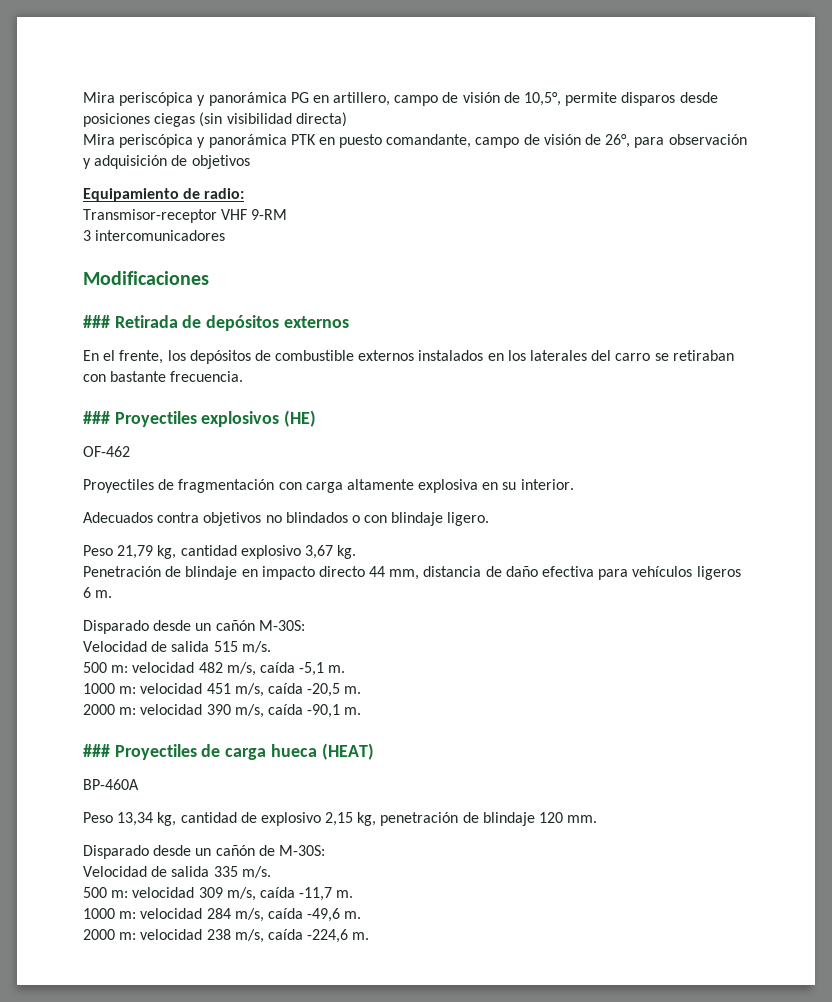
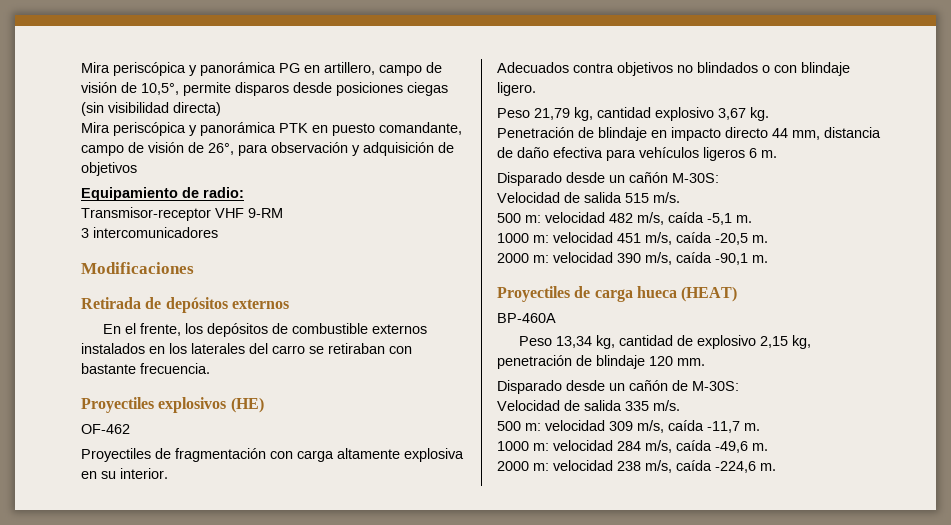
[83,315,110,328] ### -> (194, 268) none
[83,411,110,424] ### -> (210, 368) none
[83,744,110,757] ### -> (768, 259) none

